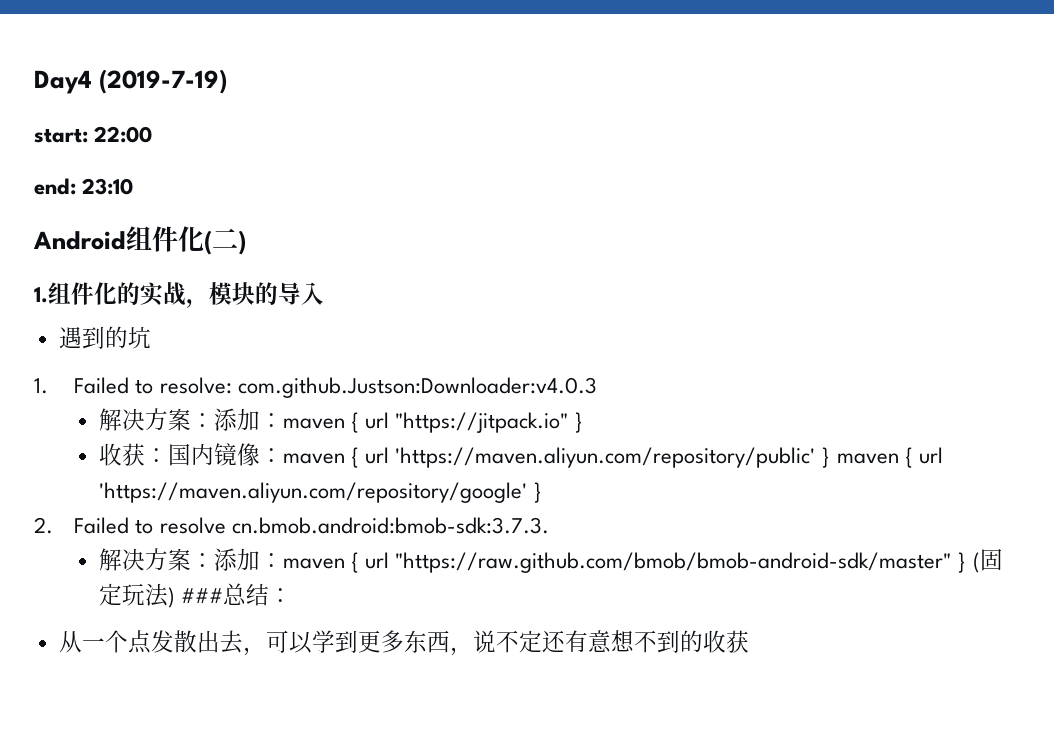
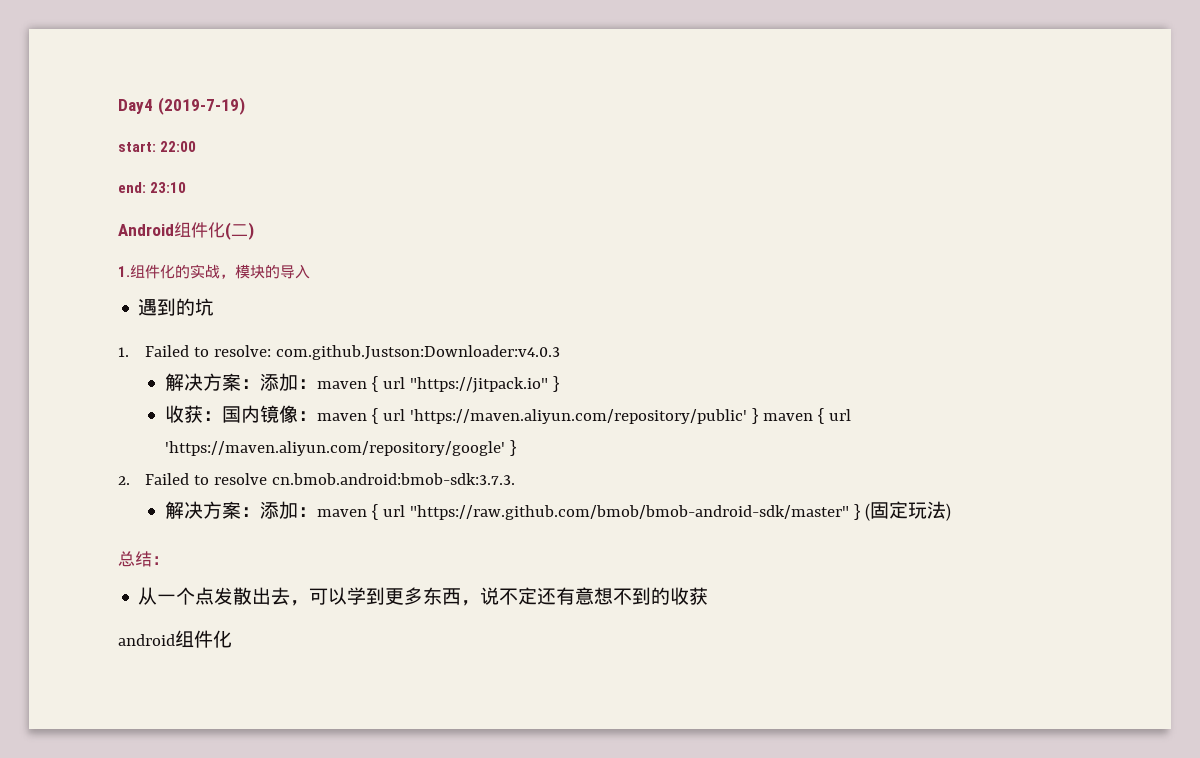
[181,588,224,603] ### -> (951, 512) //
(749, 641) none -> [118,630,232,648] // android组件化

